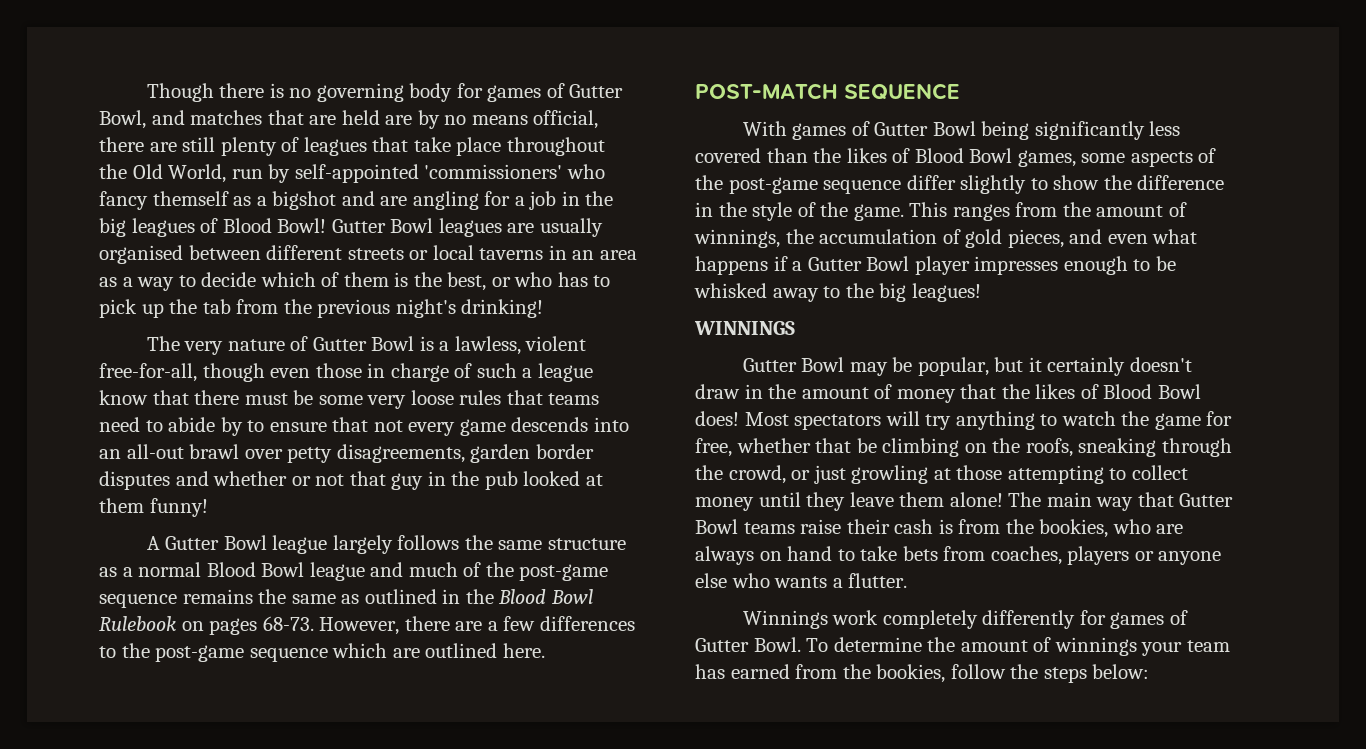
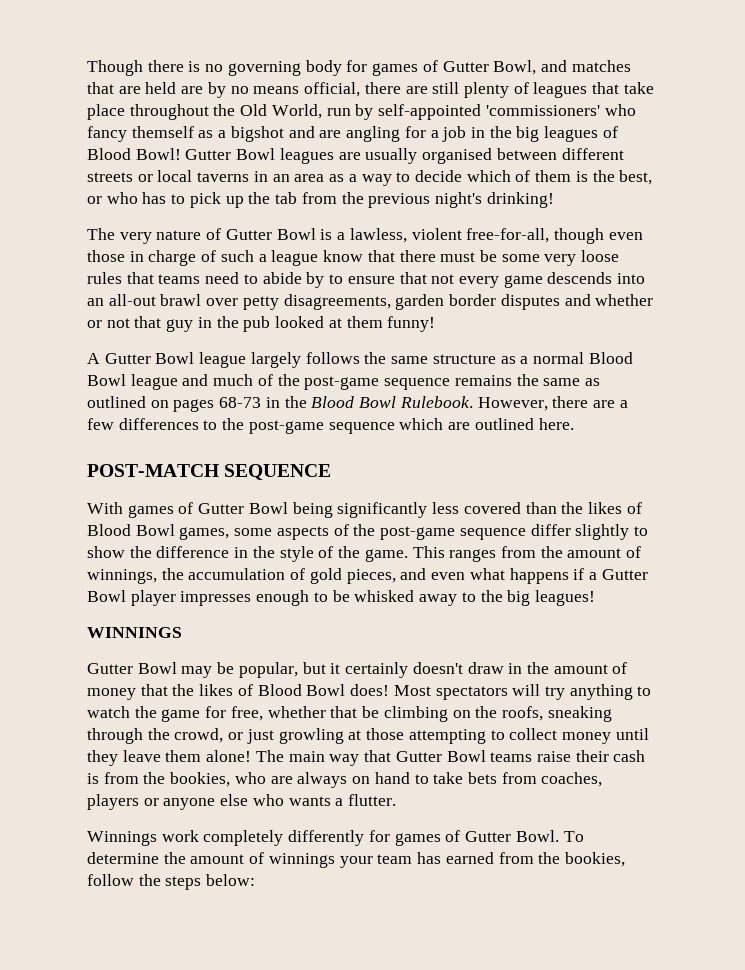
(437, 596) none -> [150,397,262,412] on pages 68-73
[99,616,314,635] Rulebook on pages 68-73. -> [399,396,473,408] Rulebook.

